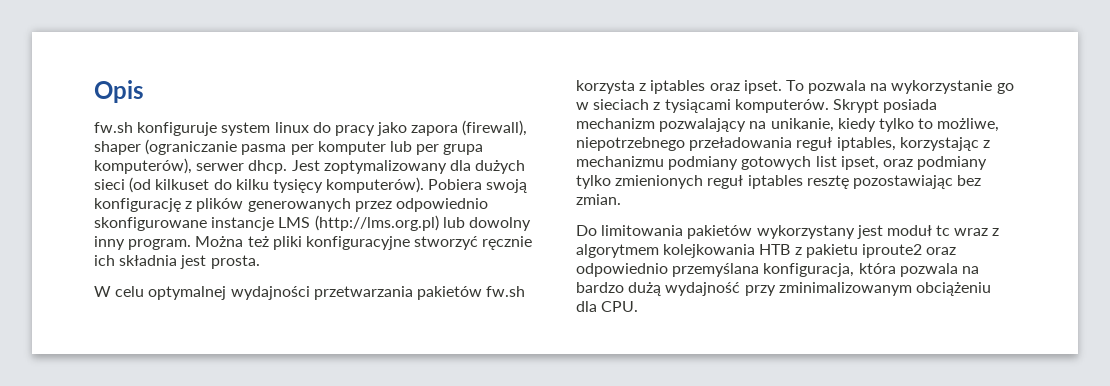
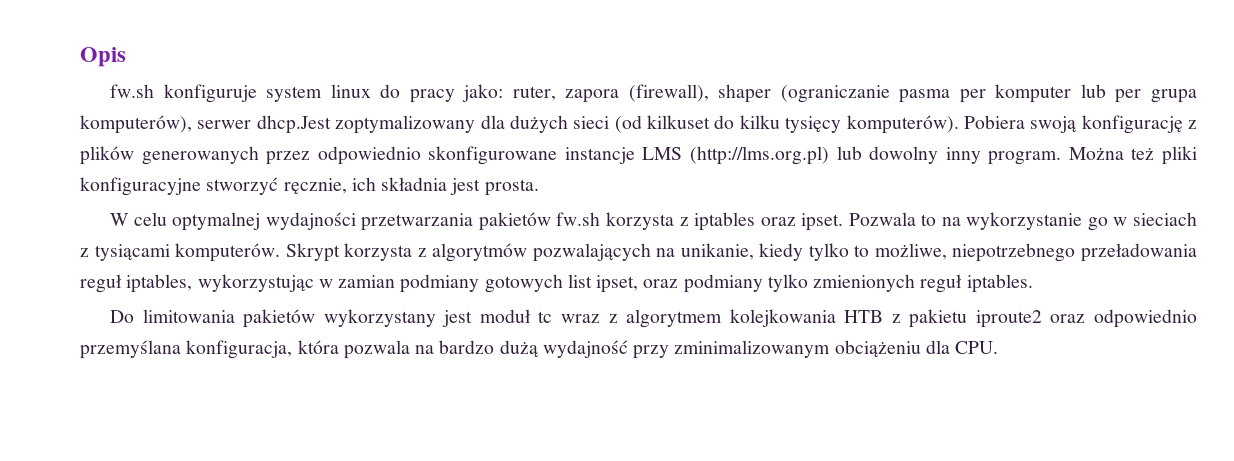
[377,122,408,136] jako -> [462,84,556,102] jako: ruter,
[248,160,320,174] dhcp. Jest -> [256,115,331,134] dhcp.Jest
[482,236,533,250] ręcznie -> [283,178,347,195] ręcznie,
[785,80,867,94] To pozwala -> [848,212,937,226] Pozwala to
[883,99,938,113] [576,118,747,132] posiada mechanizm pozwalający -> [344,243,651,262] korzysta z algorytmów pozwalających
[899,137,990,151] [576,156,664,167] korzystając z mechanizmu -> [197,274,396,292] wykorzystując w zamian
[747,175,982,189] [576,194,621,205] iptables resztę pozostawiając bez zmian. -> [966,274,1033,293] iptables.

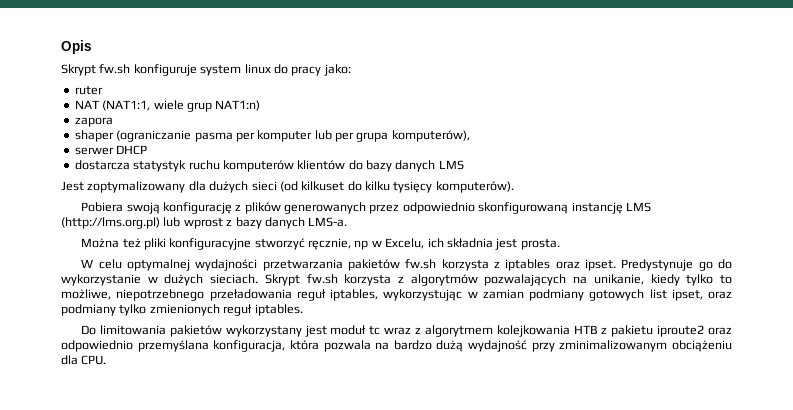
(126, 57) none -> [61,64,96,76] Skrypt
[512,86,556,101] ruter, -> [74,86,103,95] [74,100,261,112] // ruter // NAT (NAT1:1, wiele grup NAT1:n) //
[628,84,709,102] (firewall), -> (113, 122) //
[197,115,331,134] serwer dhcp.Jest -> [74,145,148,155] [74,160,464,172] [61,181,84,191] // serwer DHCP // dostarcza statystyk ruchu komputerów klientów do bazy danych LMS // Jest
(959, 124) none -> (514, 187) //
[428,146,635,165] skonfigurowane instancje -> [478,202,623,214] skonfigurowaną instancję
[869,146,1062,165] dowolny inny program. -> [183,217,348,229] wprost z bazy danych LMS-a. //
(347, 186) none -> [354,238,425,250] np w Excelu,
[848,212,1197,231] [80,243,340,262] Pozwala to na wykorzystanie go w sieciach z tysiącami komputerów. Skrypt -> [621,259,732,271] [61,274,338,286] Predystynuje go do wykorzystanie w dużych sieciach. Skrypt fw.sh

